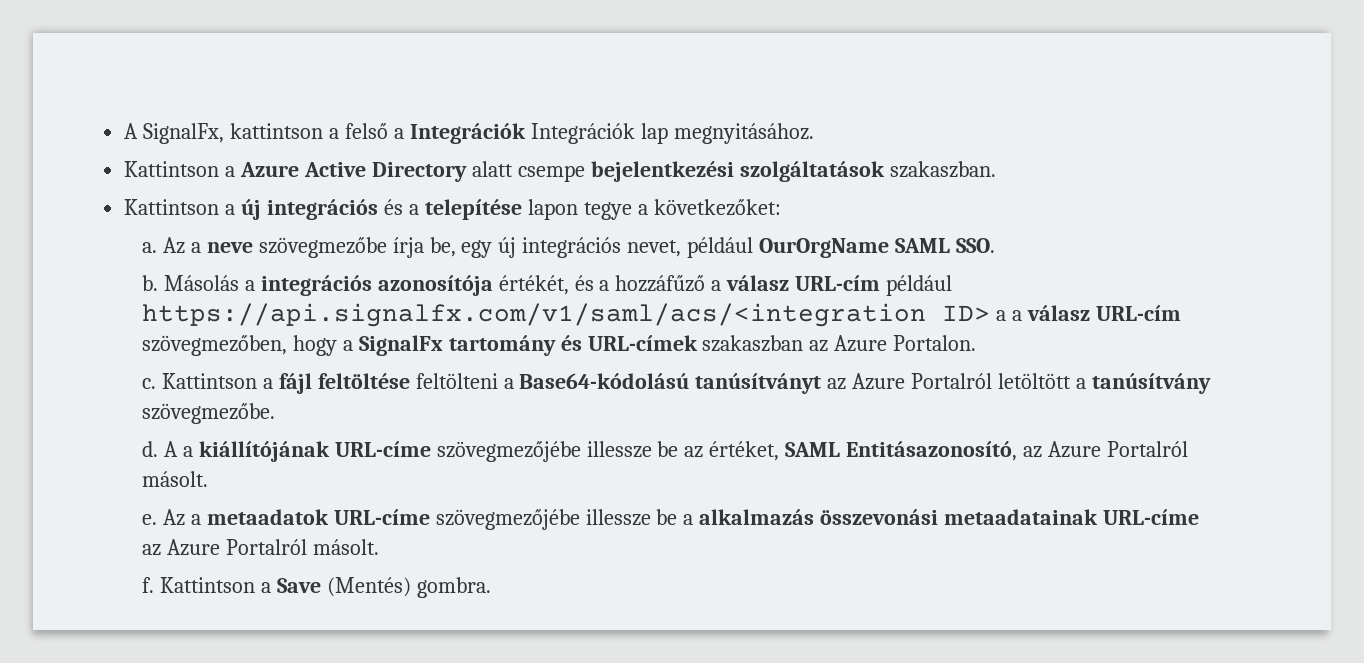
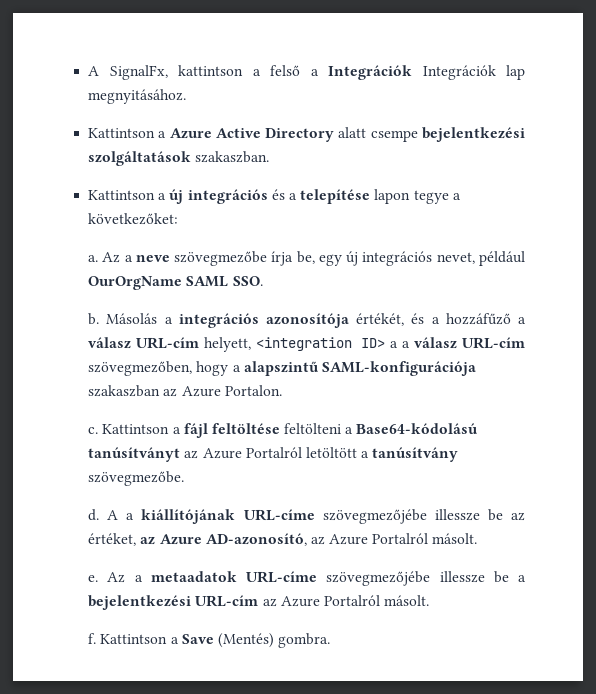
[886,275,953,296] [141,303,926,327] például https://api.signalfx.com/v1/saml/acs/<integration -> [203,337,352,352] helyett, <integration
[358,335,698,356] SignalFx tartomány és URL-címek -> [243,361,476,376] alapszintű SAML-konfigurációja
[785,441,1018,461] SAML Entitásazonosító, -> [140,533,307,546] az Azure AD-azonosító,
[699,509,1200,525] alkalmazás összevonási metaadatainak URL-címe -> [88,595,259,610] bejelentkezési URL-cím

